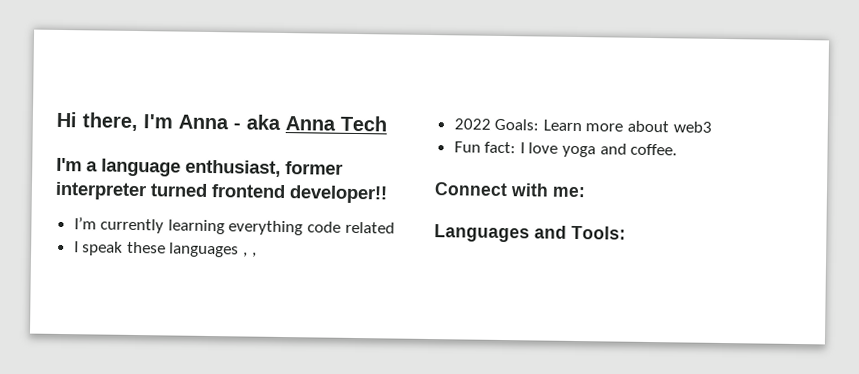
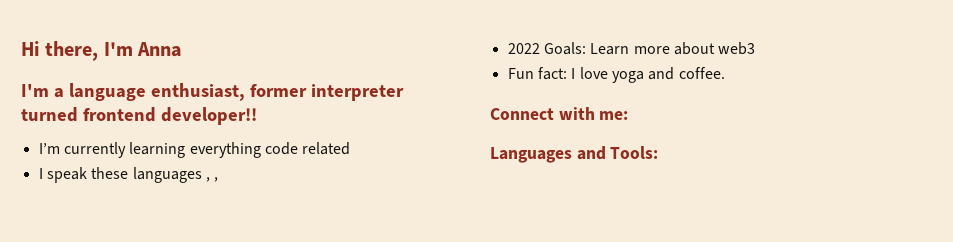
[233,114,387,132] - aka Anna Tech -> (183, 49) none

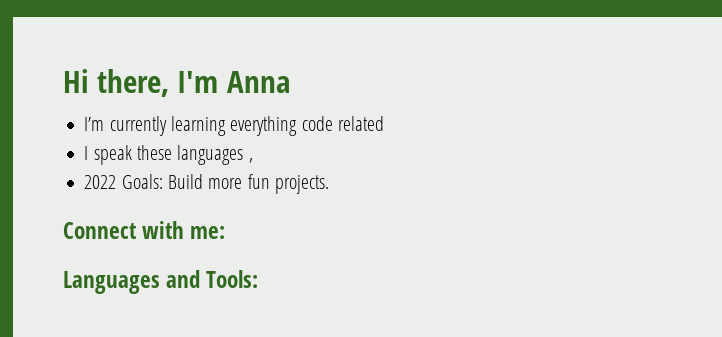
[21,83,404,101] [21,107,257,125] // I'm a language enthusiast, former interpreter turned frontend developer!! -> (290, 82) none
[214,177,219,182] , -> (253, 160) none
[590,42,756,55] [507,67,725,83] Learn more about web3 // Fun fact: I love yoga and coffee. -> [167,174,329,194] Build more fun projects.

